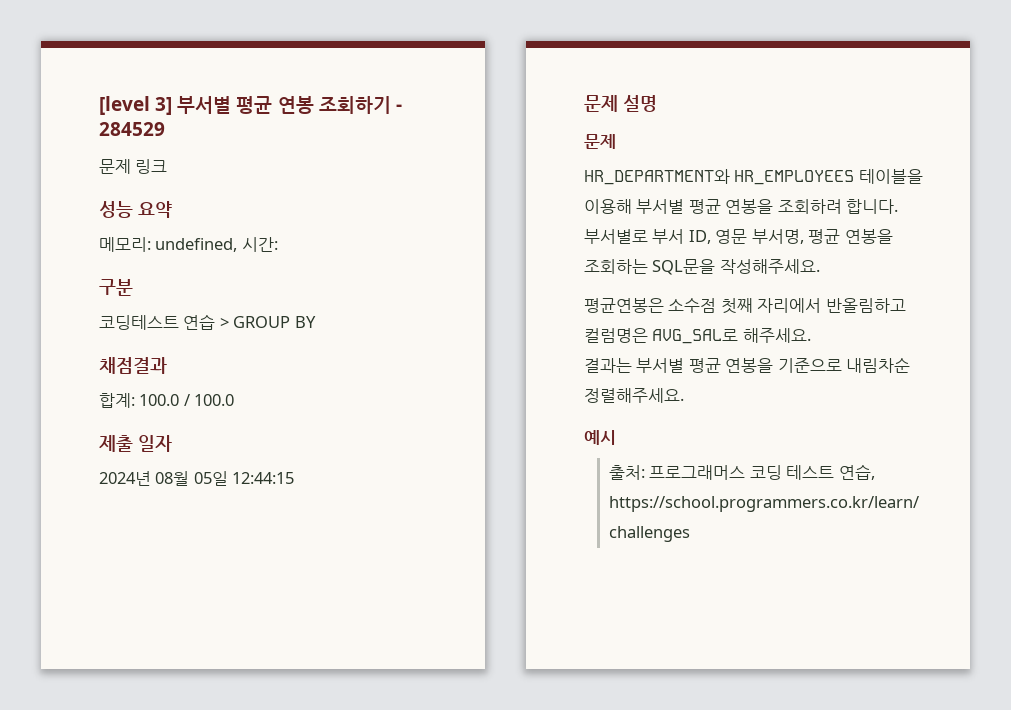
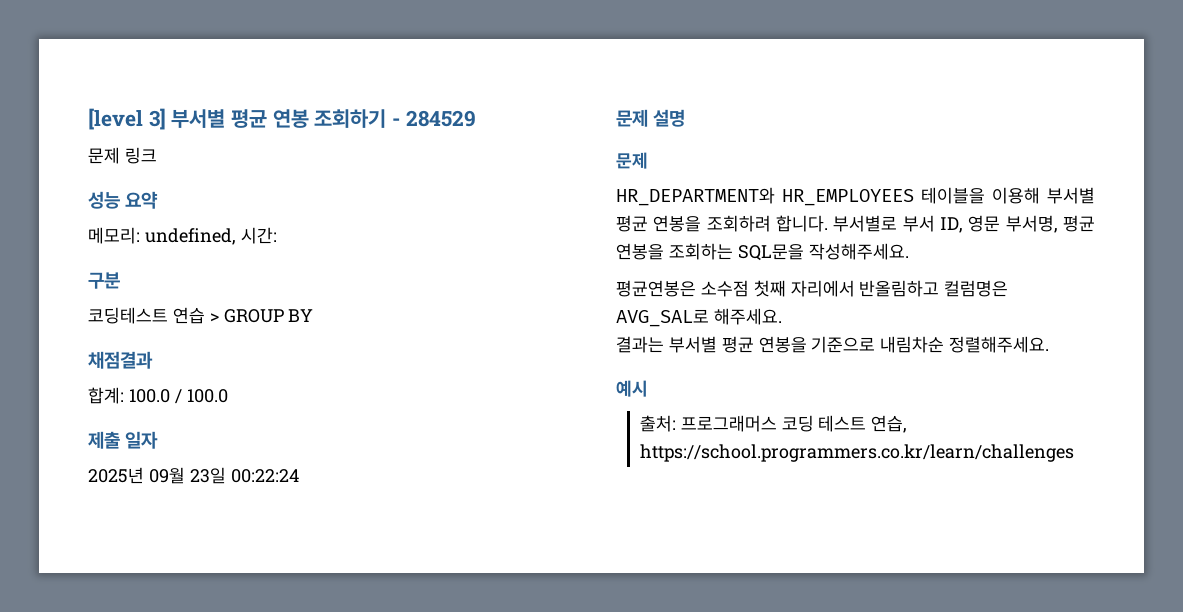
[99,471,295,486] 2024년 08월 05일 12:44:15 -> [88,467,299,484] 2025년 09월 23일 00:22:24

